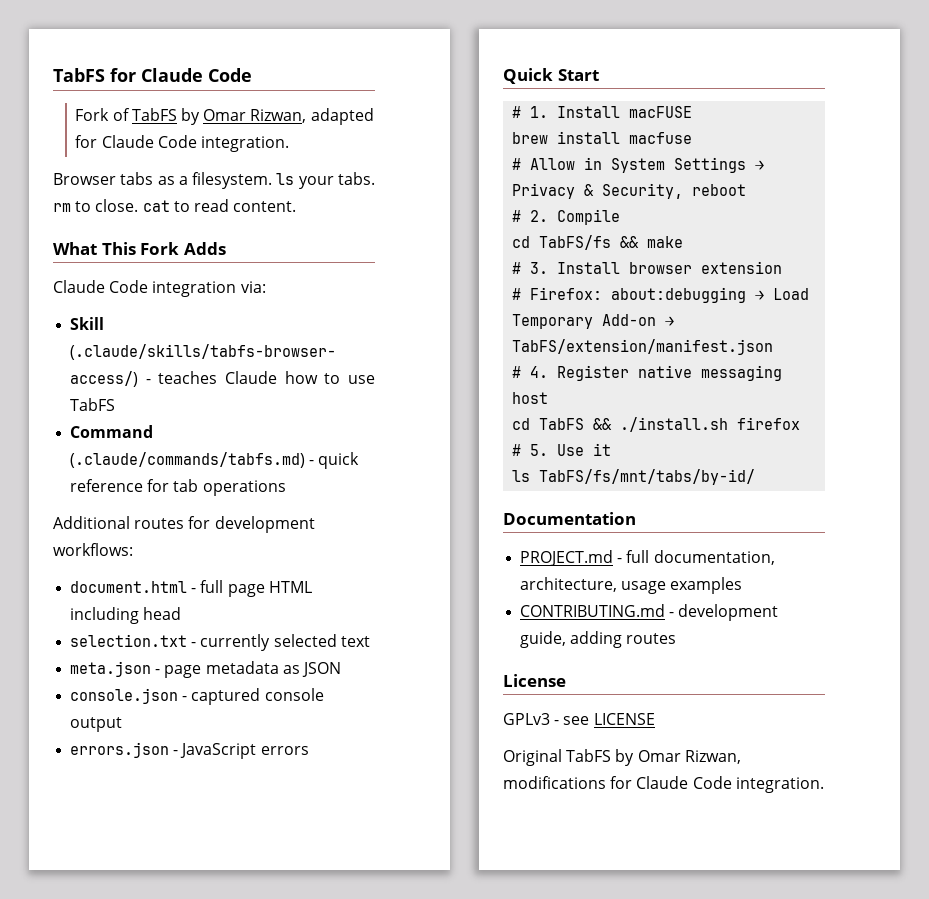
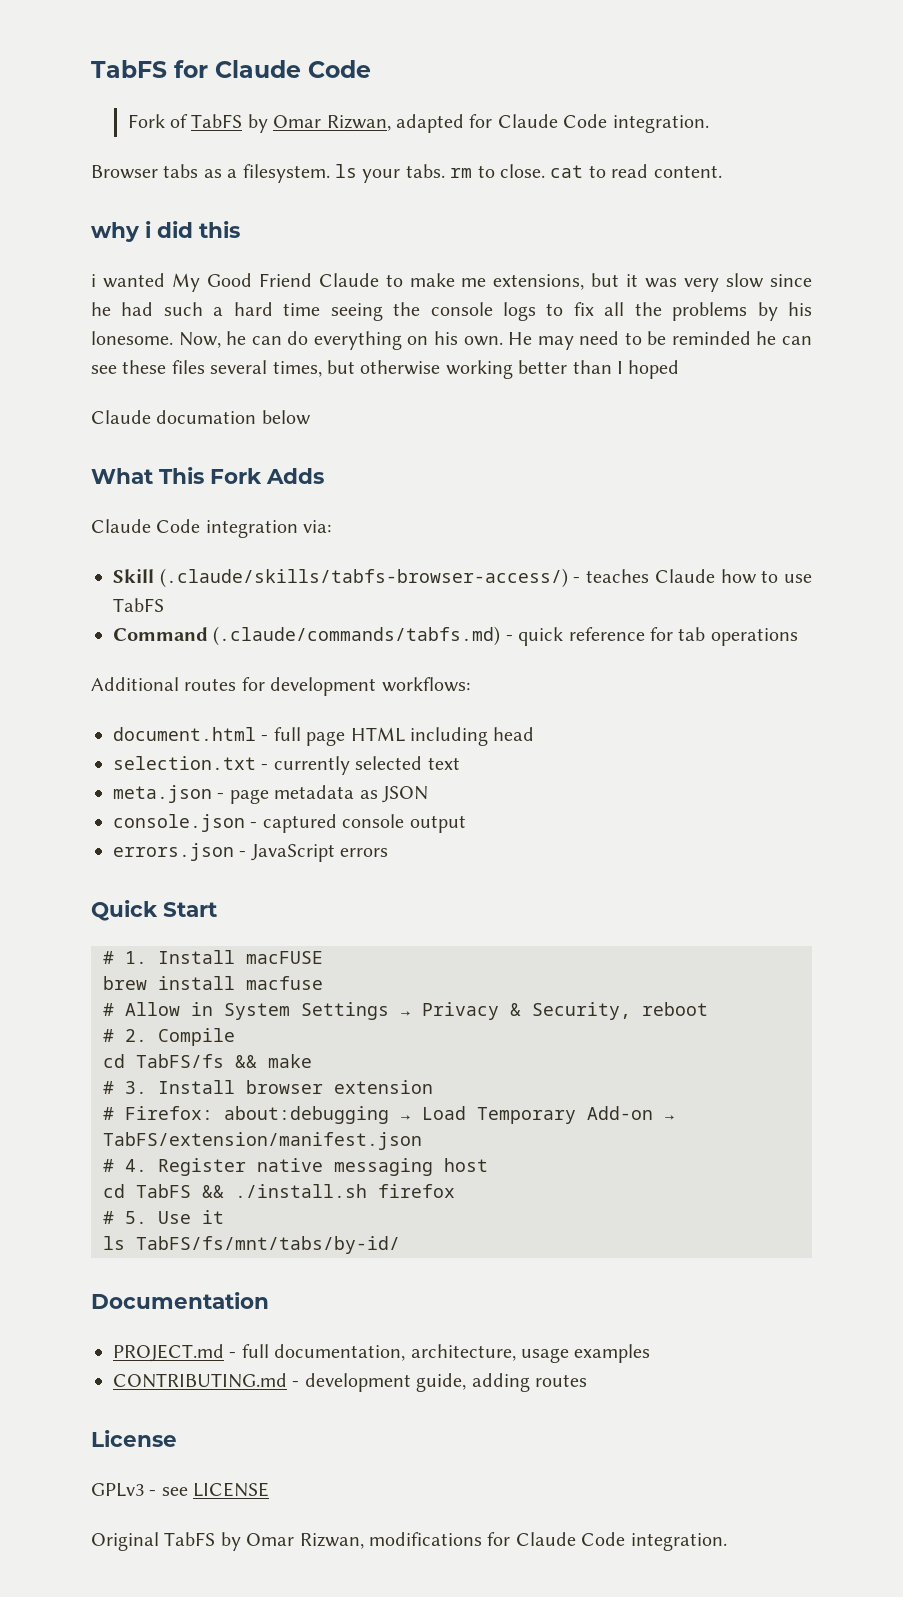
(297, 206) none -> [91,221,240,242] [91,273,812,292] [91,302,812,321] [91,331,812,350] [91,360,680,379] [91,410,311,425] // why i did this // i wanted My Good Friend Claude to make me extensions, but it was very slow since he had such a hard time seeing the console logs to fix all the problems by his lonesome. Now, he can do everything on his own. He may need to be reminded he can see these files several times, but otherwise working better than I hoped // Claude documation below

